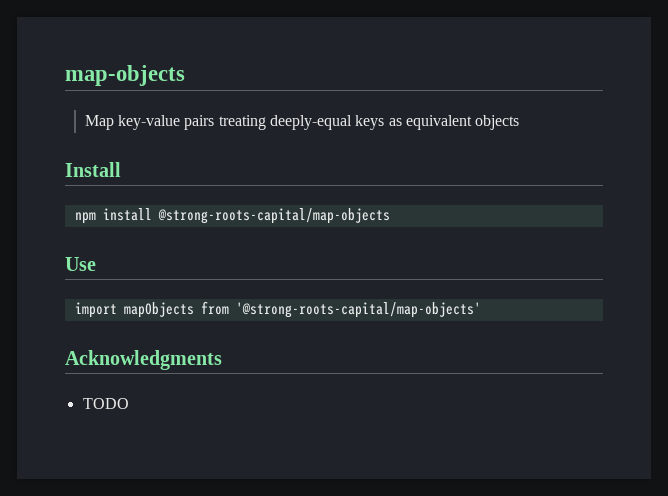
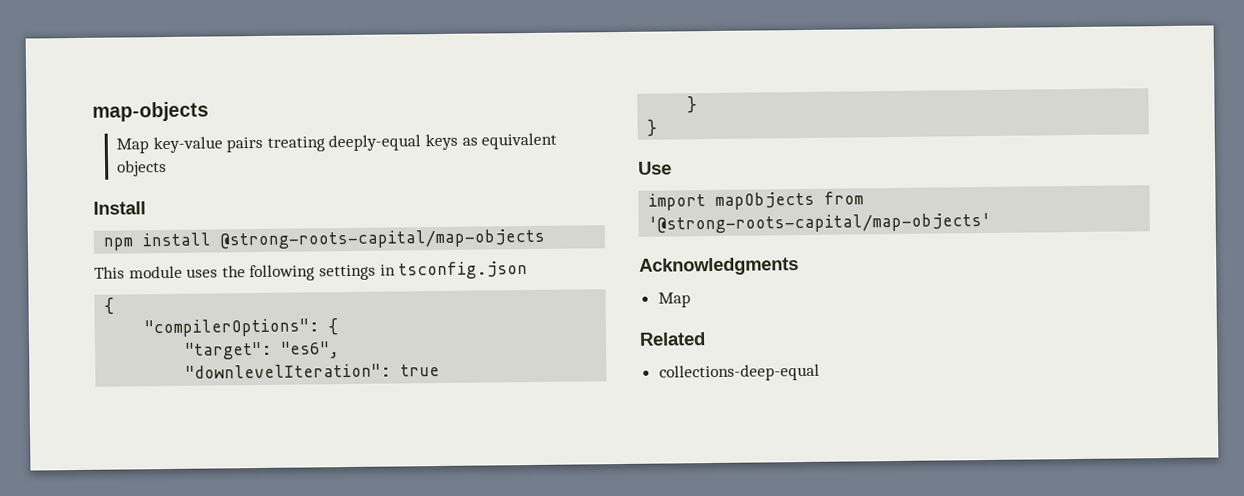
(390, 216) none -> [94,261,529,282] [104,297,115,315] [144,318,339,338] [185,341,341,360] [185,363,441,379] [687,96,698,114] [647,119,658,137] // This module uses the following settings in tsconfig.json // { // "compilerOptions": { // "target": "es6", // "downlevelIteration": true // } // }
[82,398,129,409] TODO -> [657,292,691,308] [639,332,706,346] [658,363,820,382] Map // Related // collections-deep-equal

